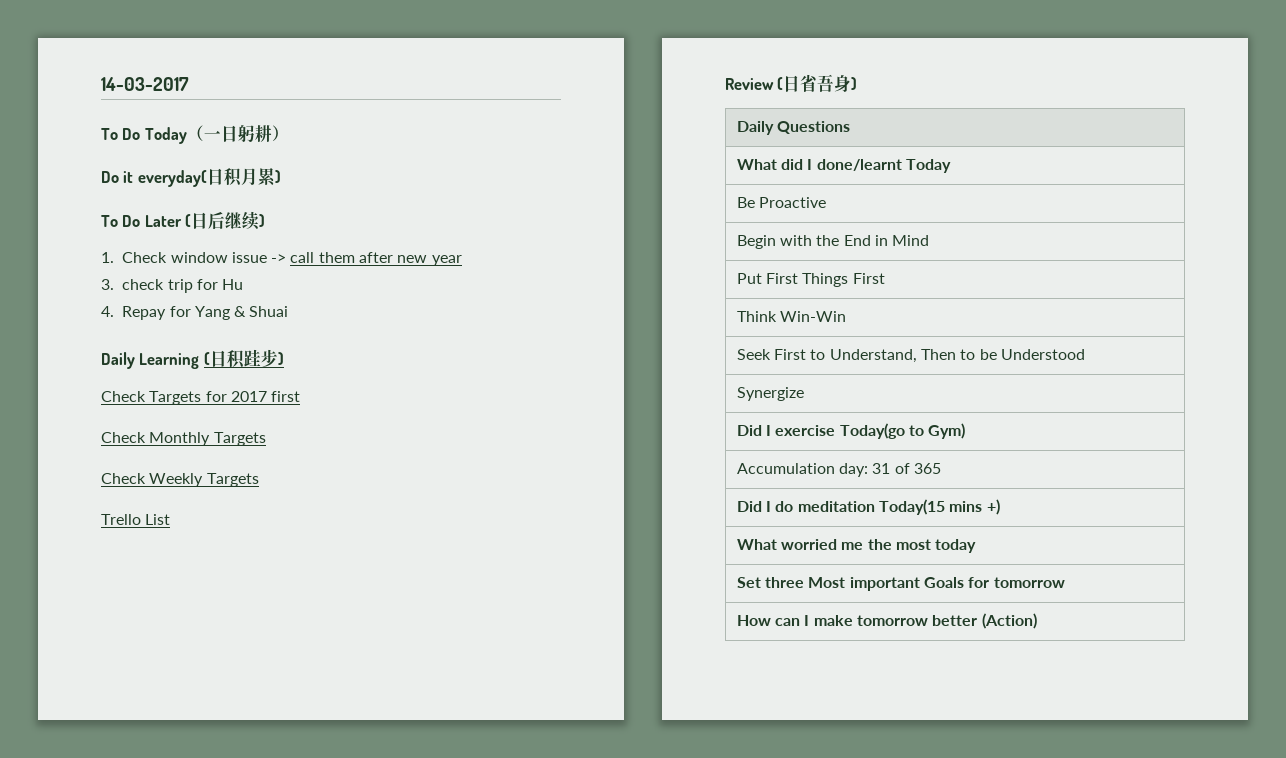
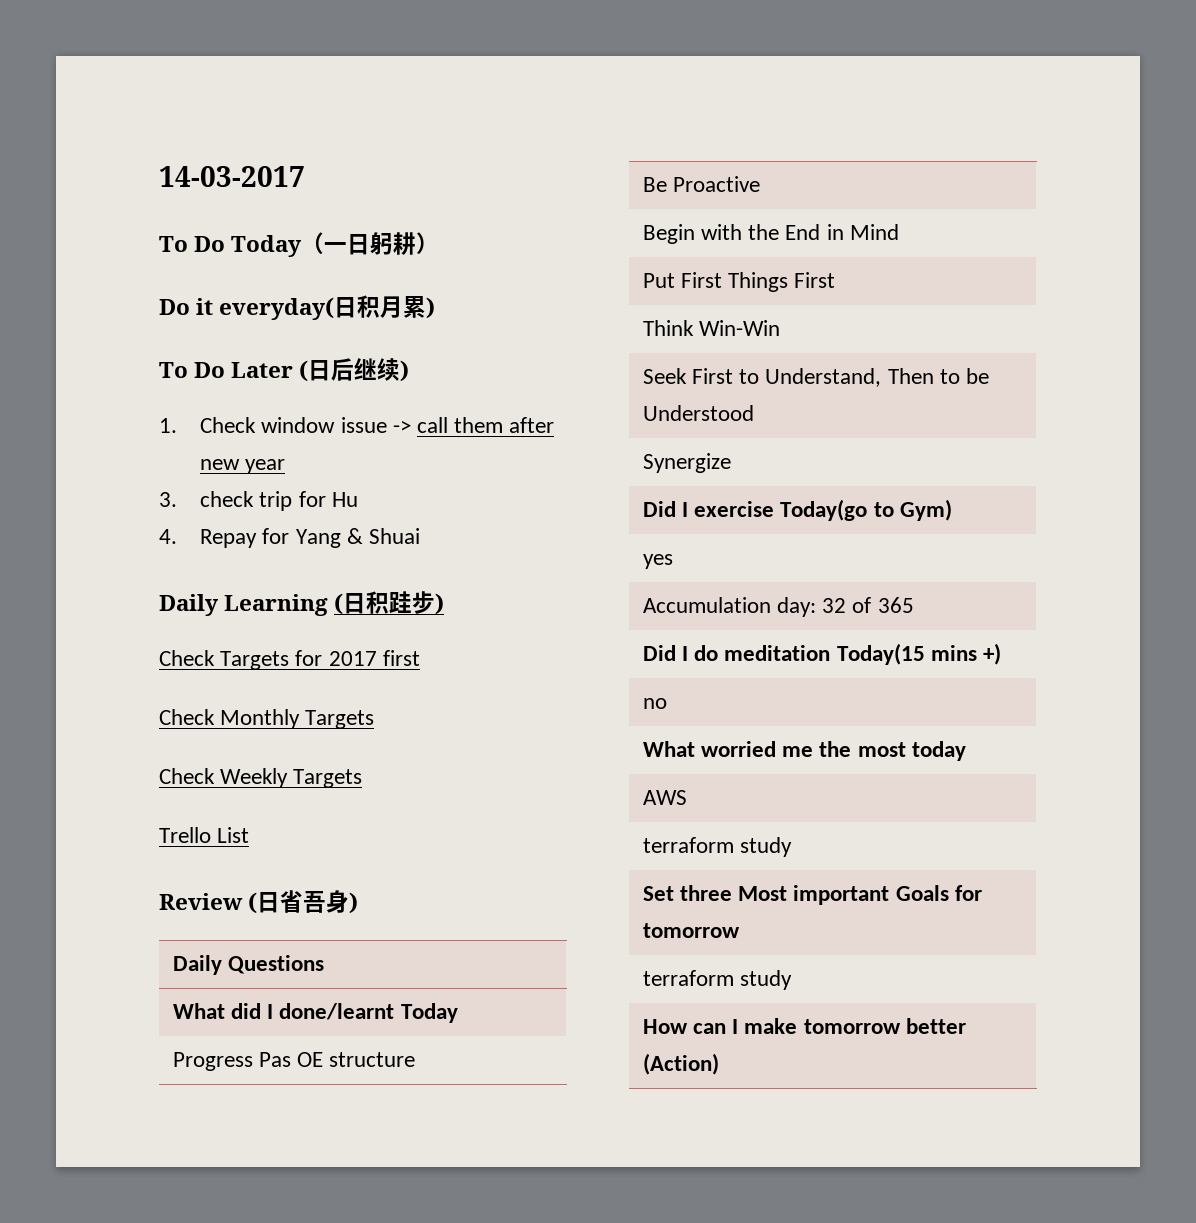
(951, 166) none -> [172,1052,416,1071] // Progress Pas OE structure
(966, 431) none -> [642,554,673,569] // yes
[872,463,891,474] 31 -> [822,598,847,613] 32
(1000, 507) none -> [642,698,667,709] // no
(977, 546) none -> [642,790,687,805] [642,837,793,857] // AWS // terraform study
(1065, 582) none -> [642,970,793,990] // terraform study

